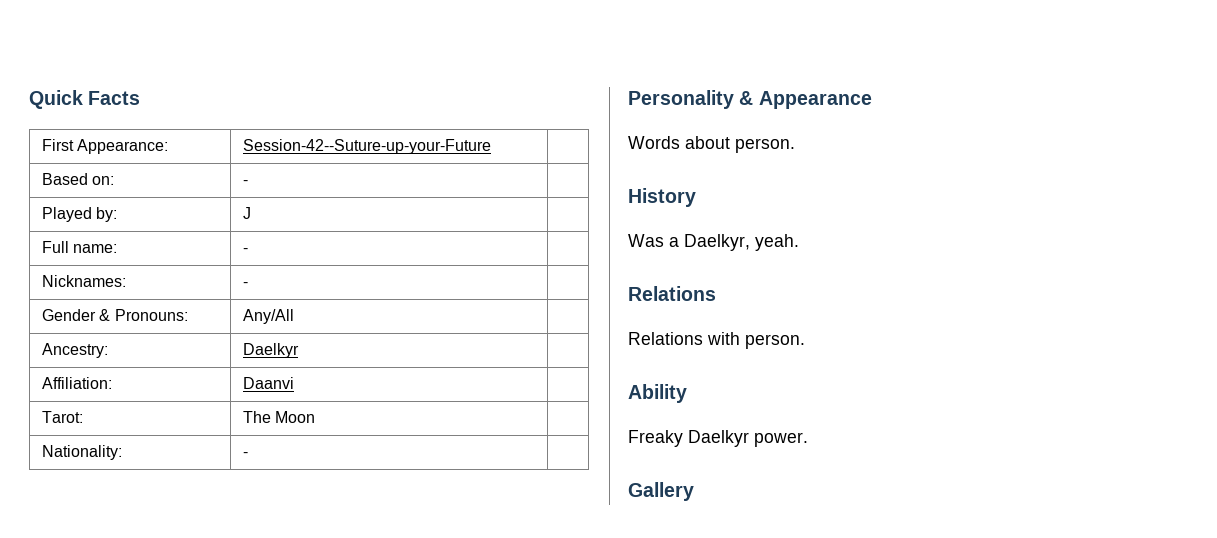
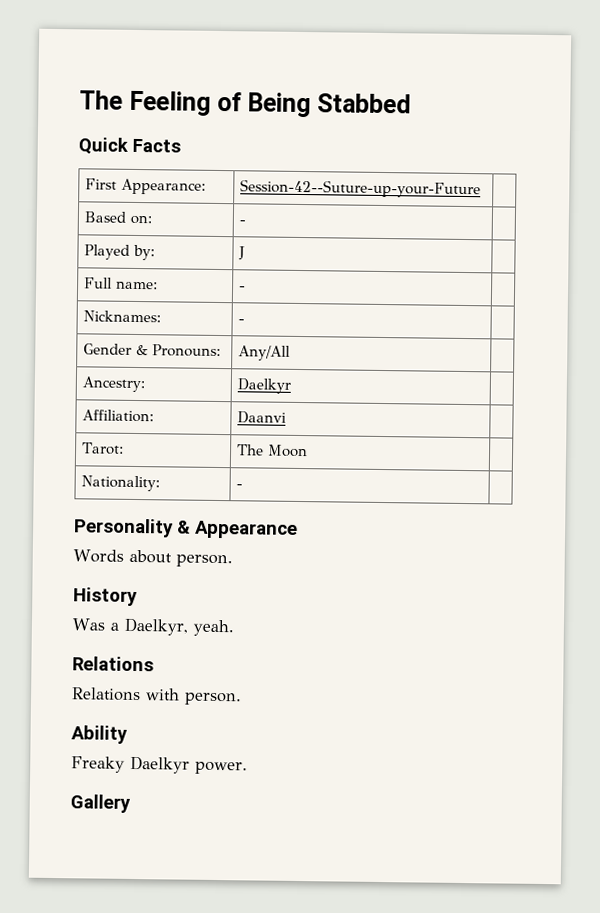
(29, 99) none -> [79,90,411,118] The Feeling of Being Stabbed //

